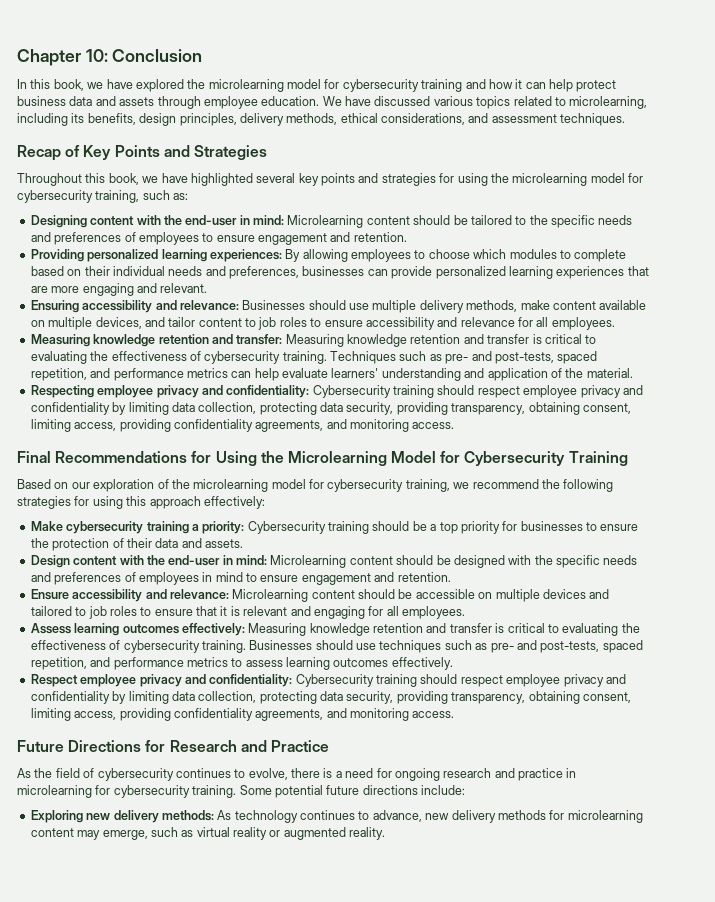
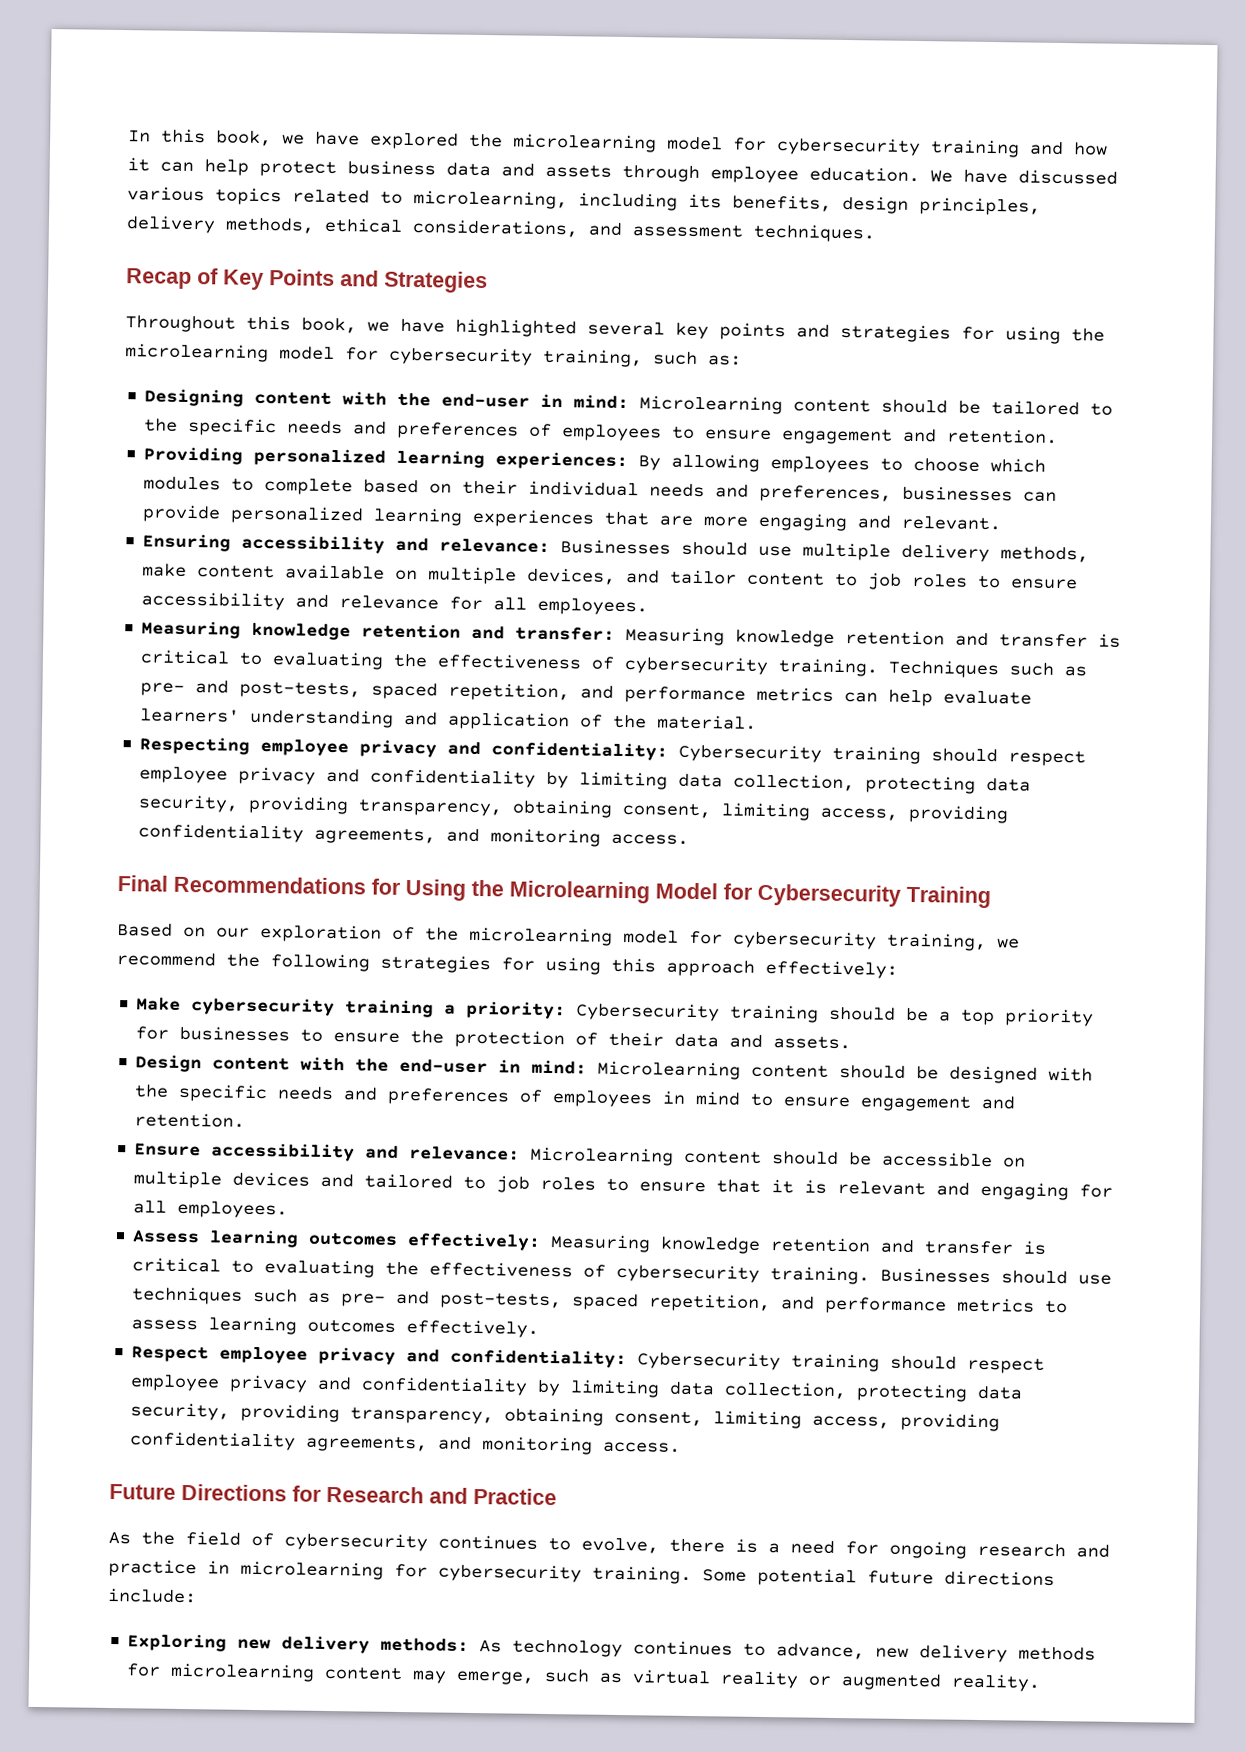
[17,49,203,66] Chapter 10: Conclusion // -> (128, 136) none

